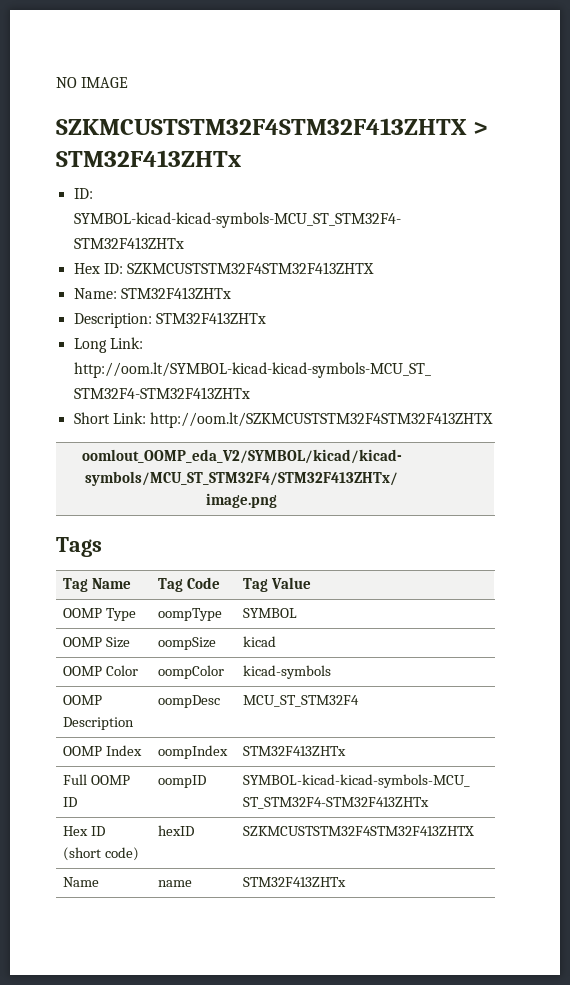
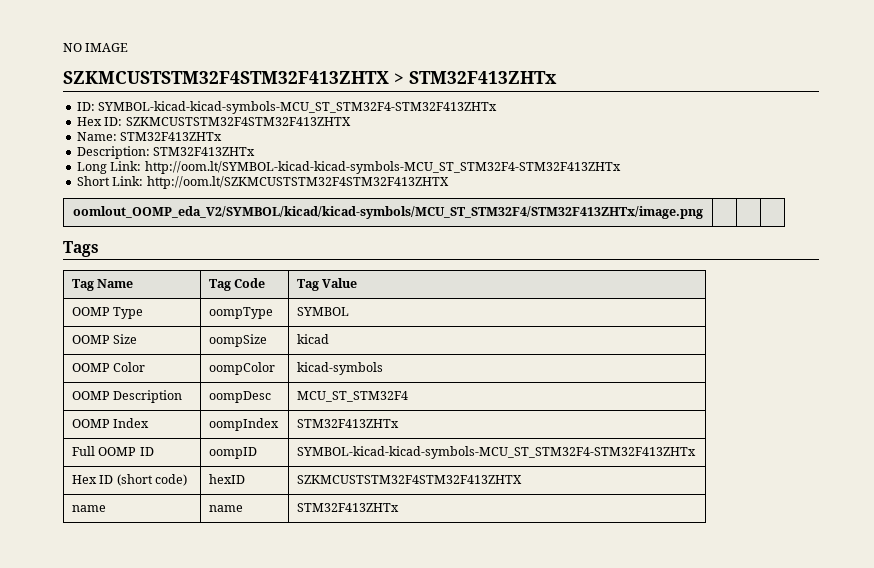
[63,877,100,887] Name -> [72,505,107,512] name

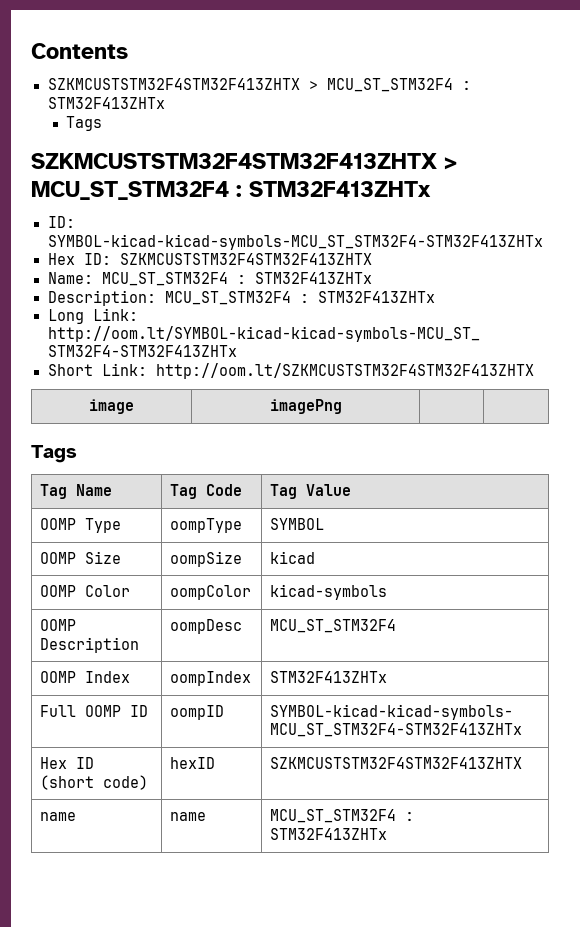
[63,43,129,52] [63,71,404,84] NO IMAGE // SZKMCUSTSTM32F4STM32F413ZHTX > -> [31,43,128,59] [47,78,471,92] [47,97,165,109] [66,116,103,131] [31,153,457,170] [31,181,242,200] Contents // SZKMCUSTSTM32F4STM32F413ZHTX > MCU_ST_STM32F4 : STM32F413ZHTx // Tags // SZKMCUSTSTM32F4STM32F413ZHTX > MCU_ST_STM32F4 :
(117, 136) none -> [101,272,246,286] MCU_ST_STM32F4 :
(150, 152) none -> [164,291,309,305] MCU_ST_STM32F4 :
[73,206,703,219] oomlout_OOMP_eda_V2/SYMBOL/kicad/kicad-symbols/MCU_ST_STM32F4/STM32F413ZHTx/image.png | -> [89,399,134,414] [269,399,342,414] image | imagePng
(244, 508) none -> [270,809,415,823] MCU_ST_STM32F4 :

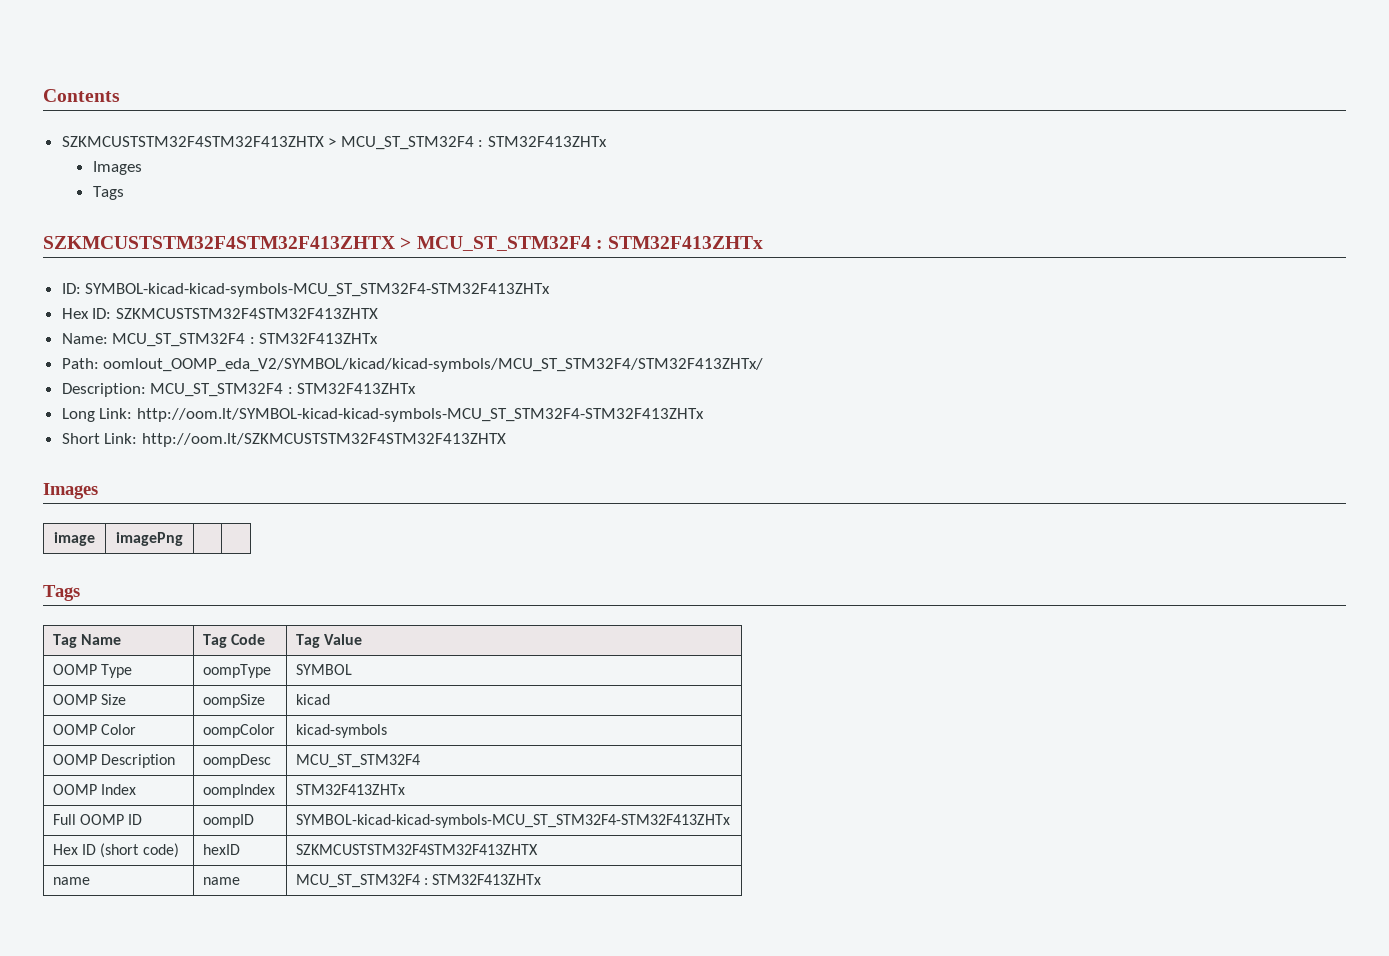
(165, 103) none -> [92,161,142,175] // Images
(372, 278) none -> [61,358,764,372] // Path: oomlout_OOMP_eda_V2/SYMBOL/kicad/kicad-symbols/MCU_ST_STM32F4/STM32F413ZHTx/
(534, 371) none -> [43,483,98,499] // Images

